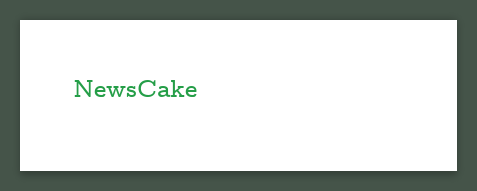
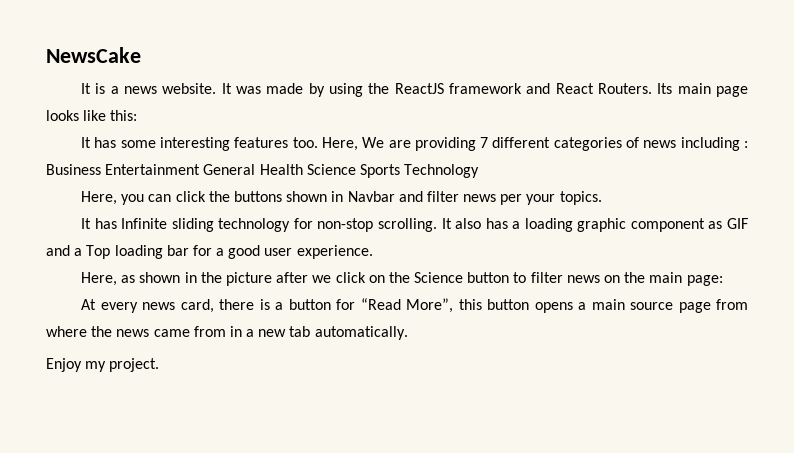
(197, 88) none -> [81,83,748,97] [46,110,138,121] [81,137,749,151] [46,164,480,178] [81,191,602,205] [81,218,749,232] [46,245,373,259] [81,272,723,286] [81,298,749,313] [46,326,408,340] [46,358,160,372] // It is a news website. It was made by using the ReactJS framework and React Routers. Its main page looks like this: // It has some interesting features too. Here, We are providing 7 different categories of news including : Business Entertainment General Health Science Sports Technology // Here, you can click the buttons shown in Navbar and filter news per your topics. // It has Infinite sliding technology for non-stop scrolling. It also has a loading graphic component as GIF and a Top loading bar for a good user experience. // Here, as shown in the picture after we click on the Science button to filter news on the main page: // At every news card, there is a button for “Read More”, this button opens a main source page from where the news came from in a new tab automatically. // Enjoy my project.

